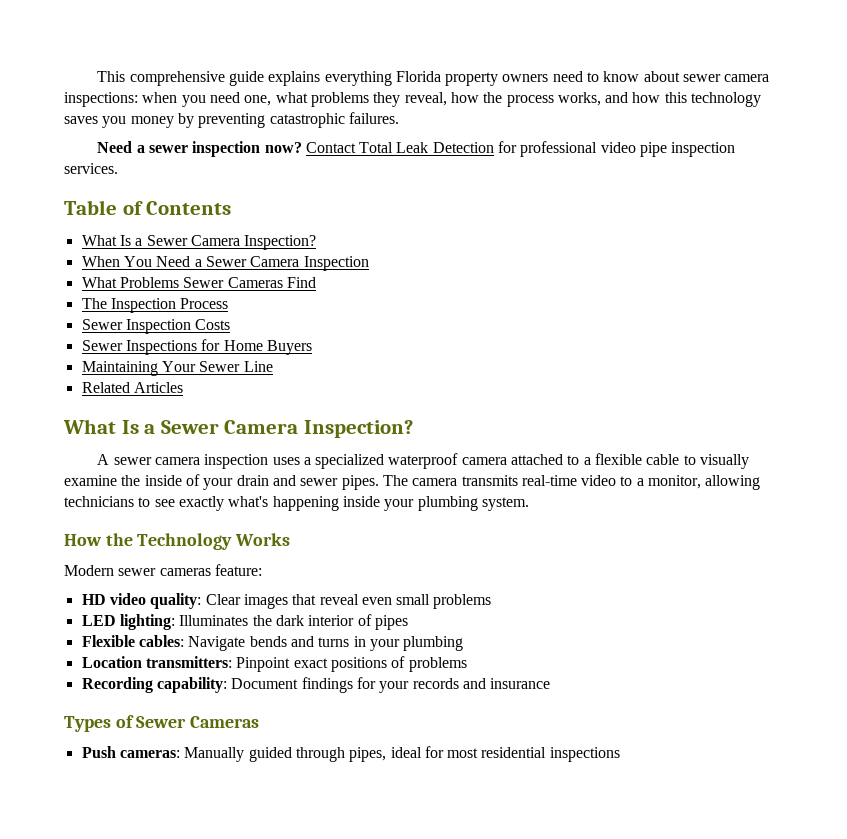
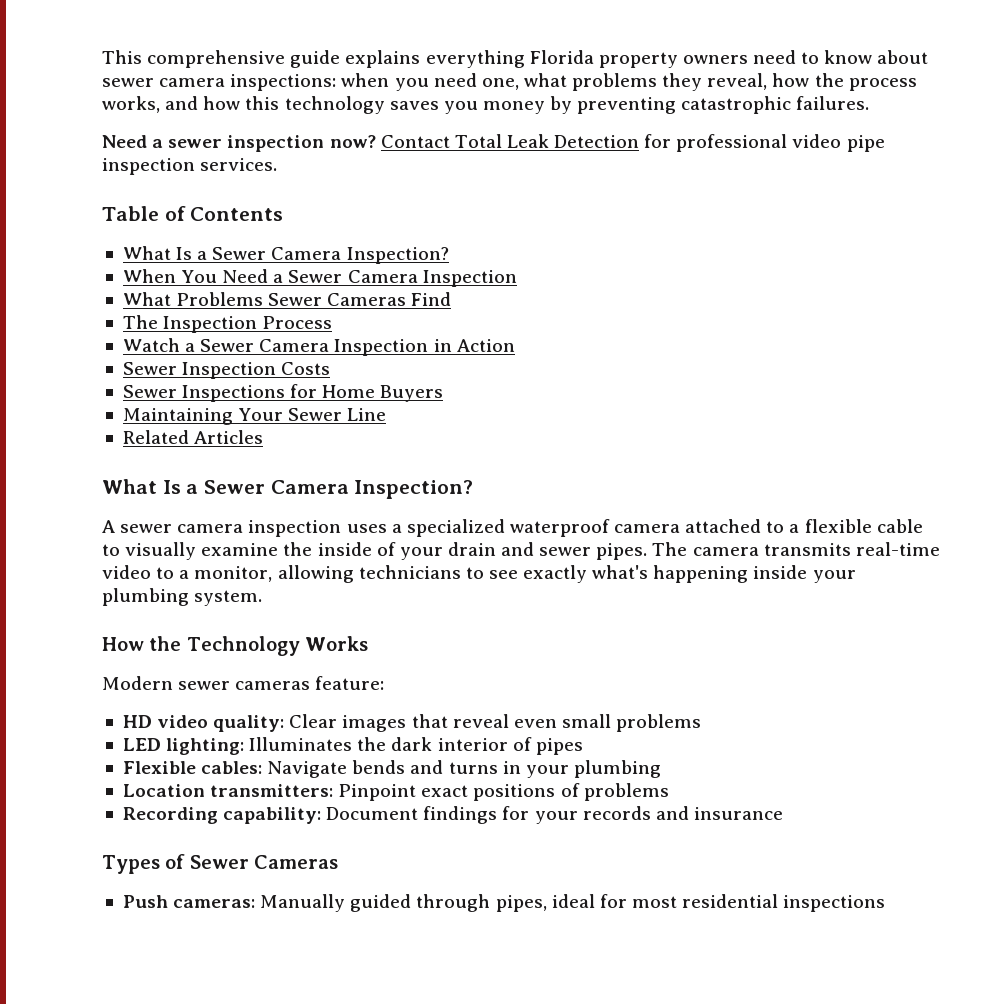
(229, 303) none -> [122,338,515,356] // Watch a Sewer Camera Inspection in Action

